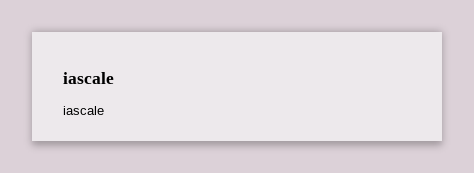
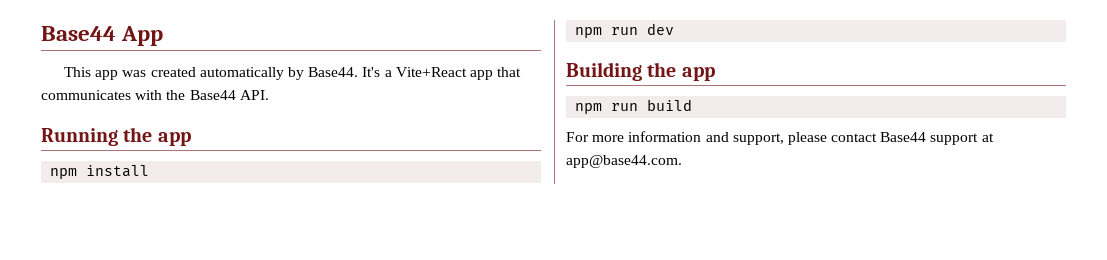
[63,72,114,84] [63,106,104,115] iascale // iascale -> [41,26,164,46] [64,67,522,80] [41,90,269,100] [41,127,191,146] [50,165,150,179] [575,23,675,38] [566,62,715,81] [575,99,693,114] [566,131,994,145] [566,155,682,168] Base44 App // This app was created automatically by Base44. It's a Vite+React app that communicates with the Base44 API. // Running the app // npm install // npm run dev // Building the app // npm run build // For more information and support, please contact Base44 support at app@base44.com.

